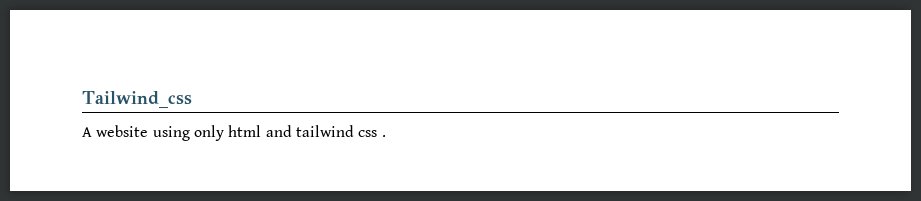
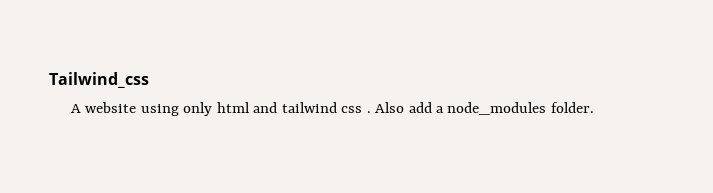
(386, 136) none -> [375,102,594,115] Also add a node_modules folder.

